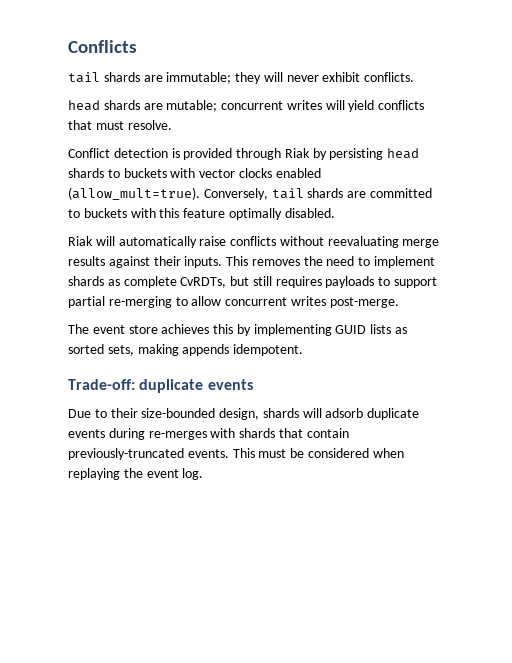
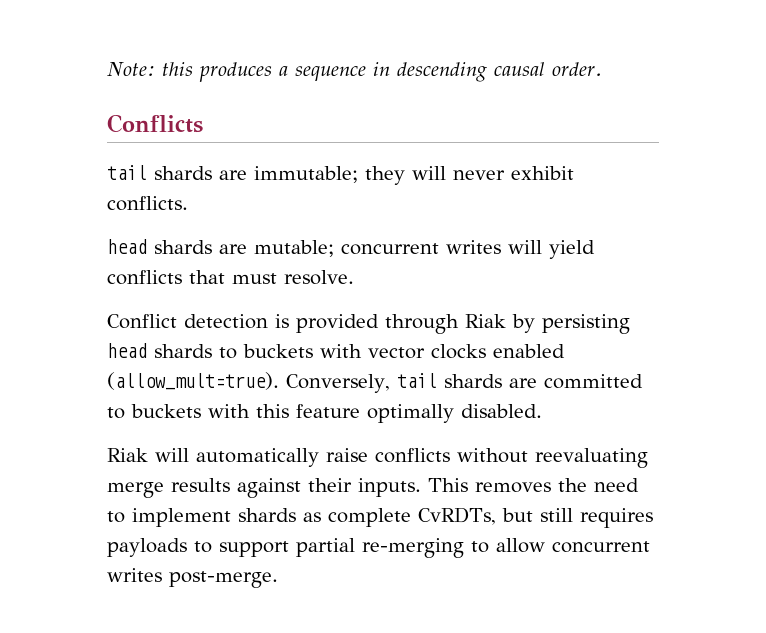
(68, 46) none -> [107,62,602,82] Note: this produces a sequence in descending causal order. //
[68,324,408,336] [68,344,304,356] [68,379,253,393] [68,408,420,420] [68,428,349,440] [68,448,404,460] [68,468,204,480] // The event store achieves this by implementing GUID lists as sorted sets, making appends idempotent. // Trade-off: duplicate events // Due to their size-bounded design, shards will adsorb duplicate events during re-merges with shards that contain previously-truncated events. This must be considered when replaying the event log. -> (278, 579) none

